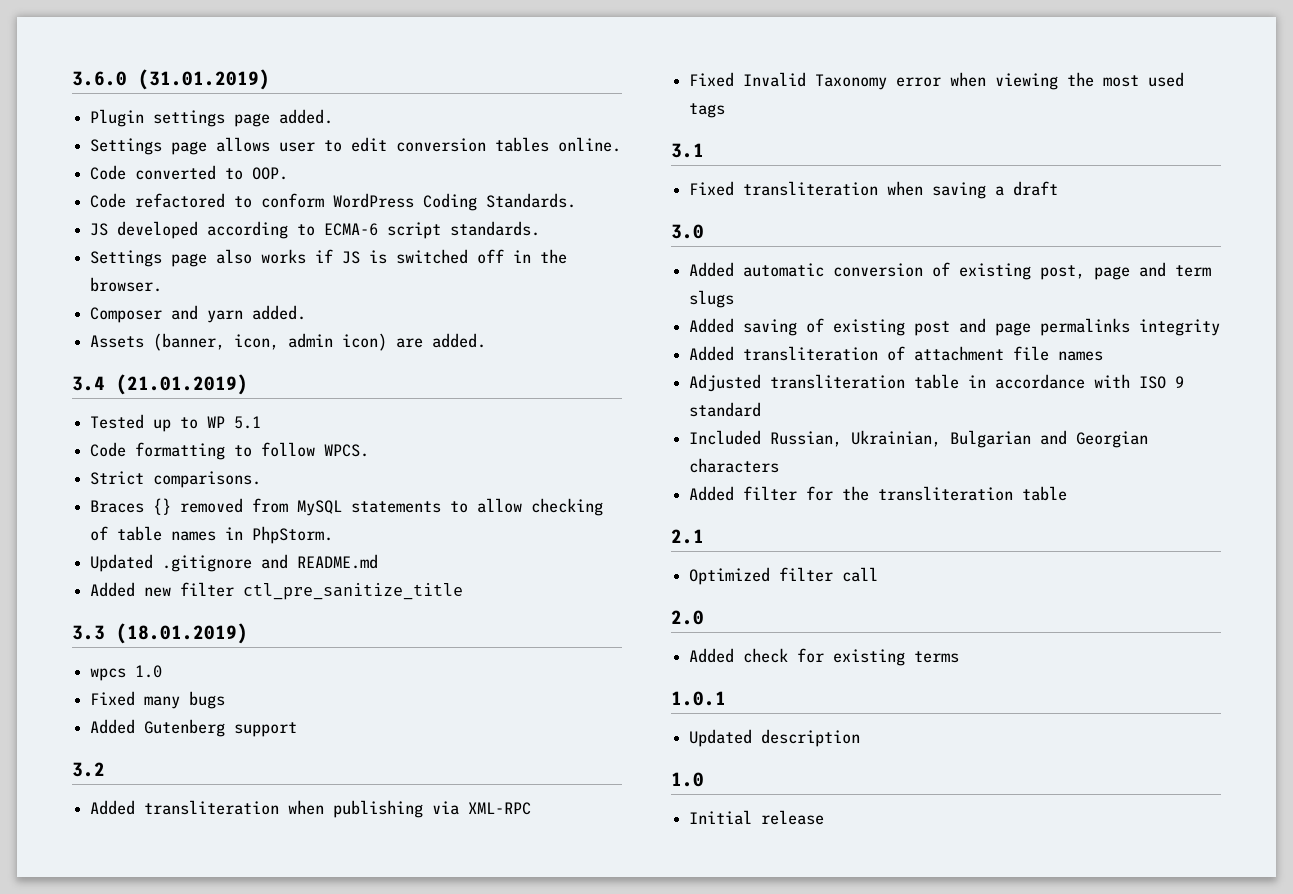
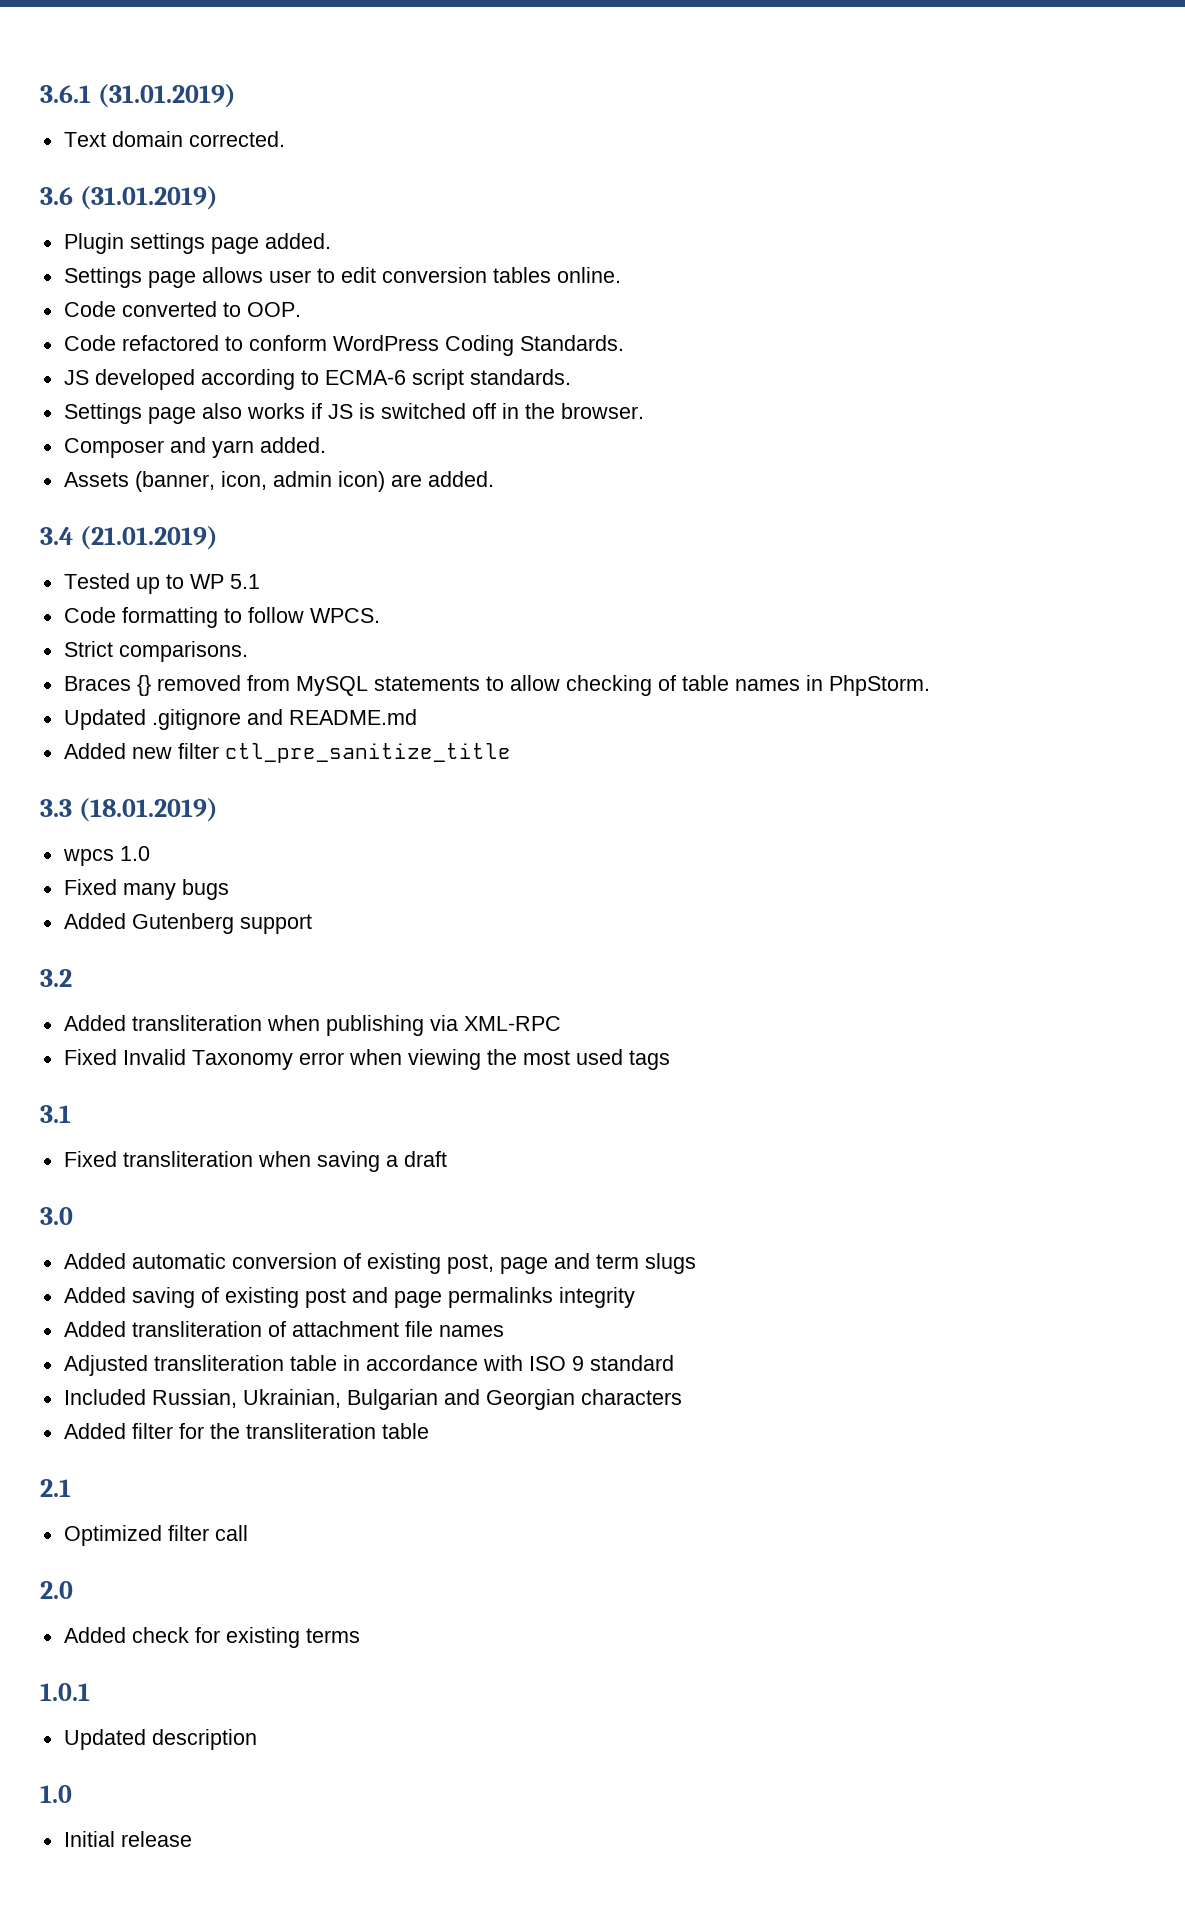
[72,71,127,86] 3.6.0 -> [40,84,236,108] [63,131,285,147] [40,187,73,205] 3.6.1 (31.01.2019) // Text domain corrected. // 3.6

